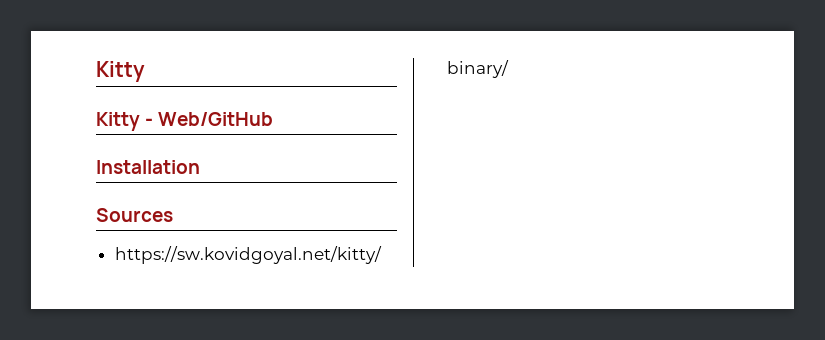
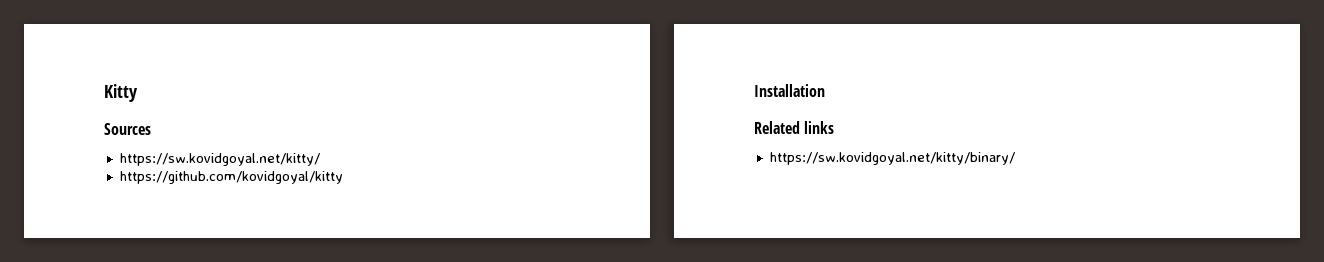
[96,112,274,131] Kitty - Web/GitHub -> [104,123,151,135] [119,153,320,166] [119,171,343,184] Sources // https://sw.kovidgoyal.net/kitty/ // https://github.com/kovidgoyal/kitty
[96,208,173,222] Sources -> [754,121,835,134] Related links

